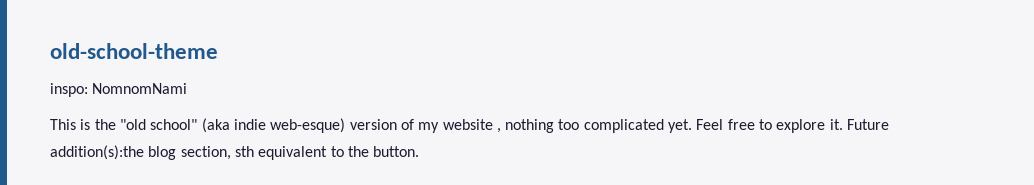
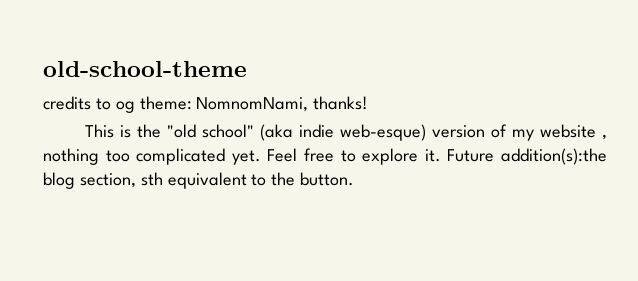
[50,83,188,97] inspo: NomnomNami -> [43,96,369,113] credits to og theme: NomnomNami, thanks!

